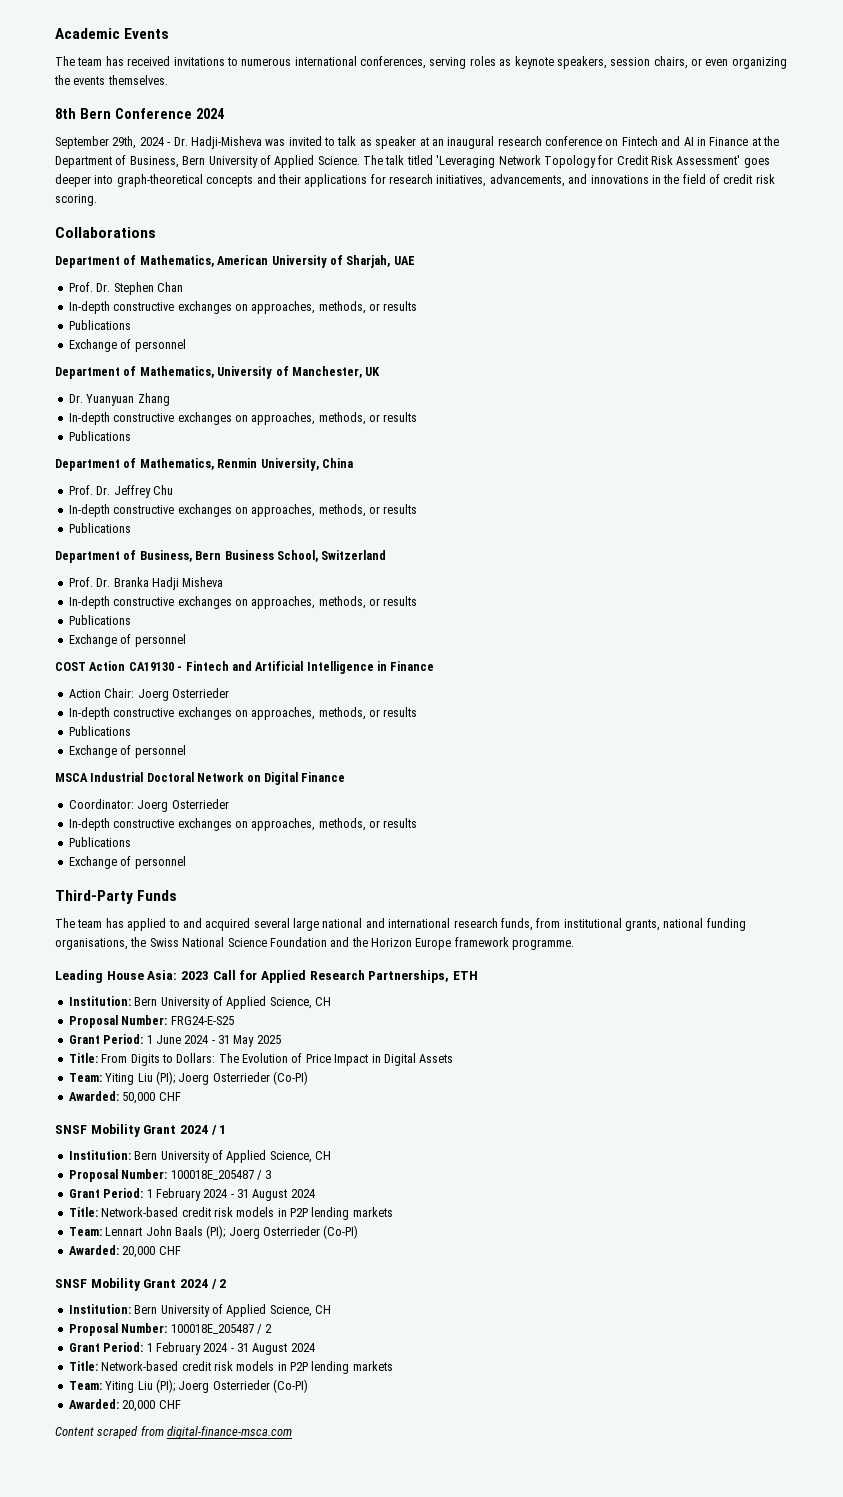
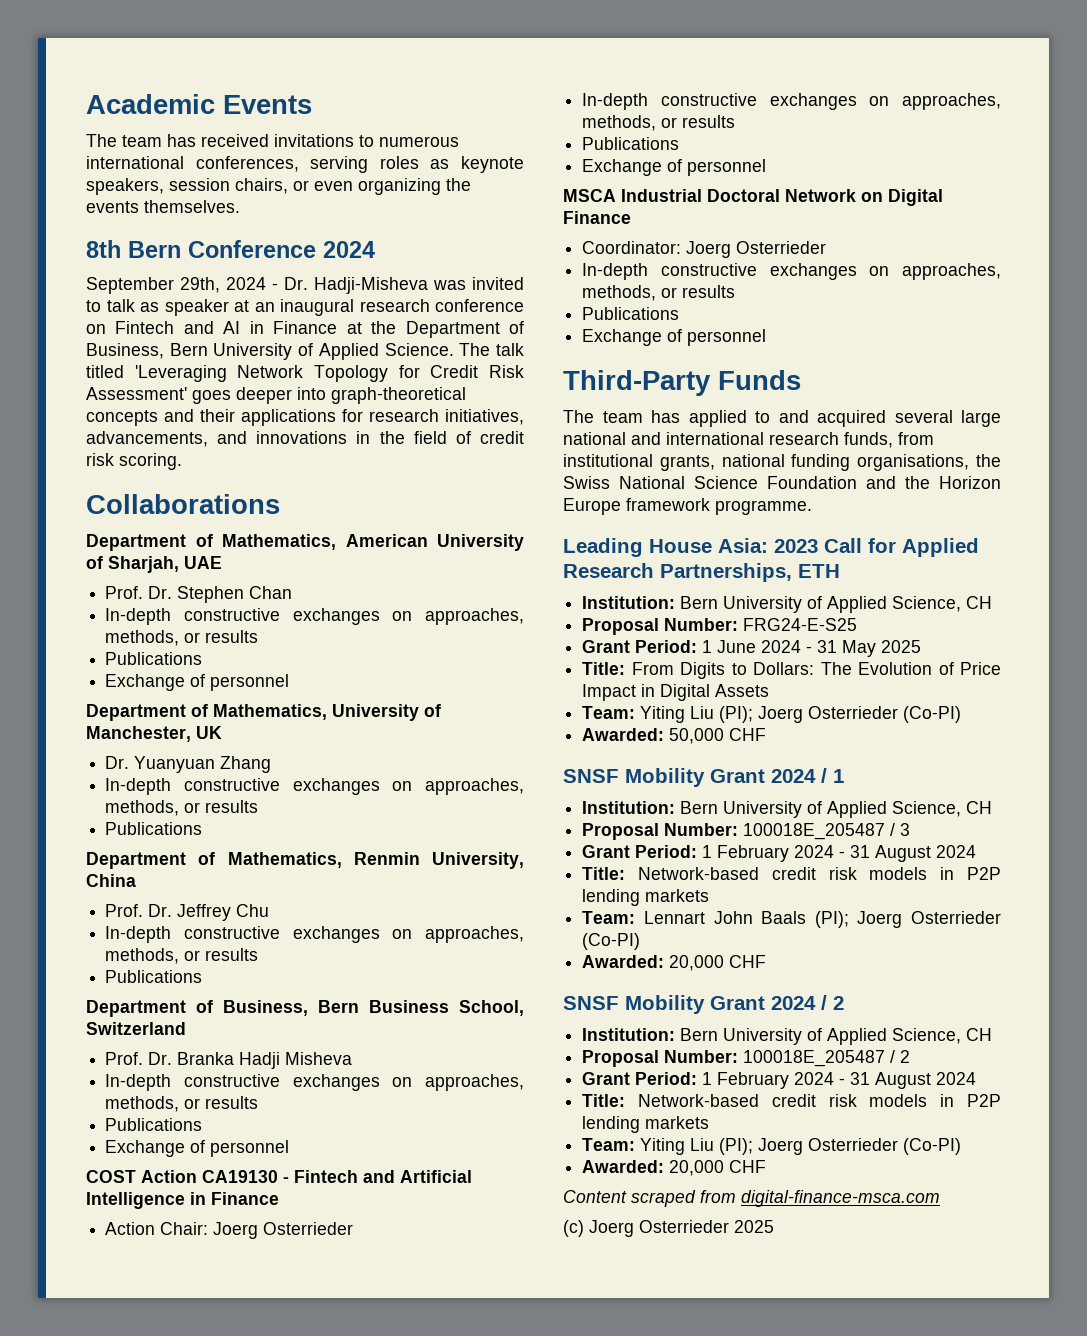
(293, 1432) none -> [563,1220,774,1237] // (c) Joerg Osterrieder 2025

